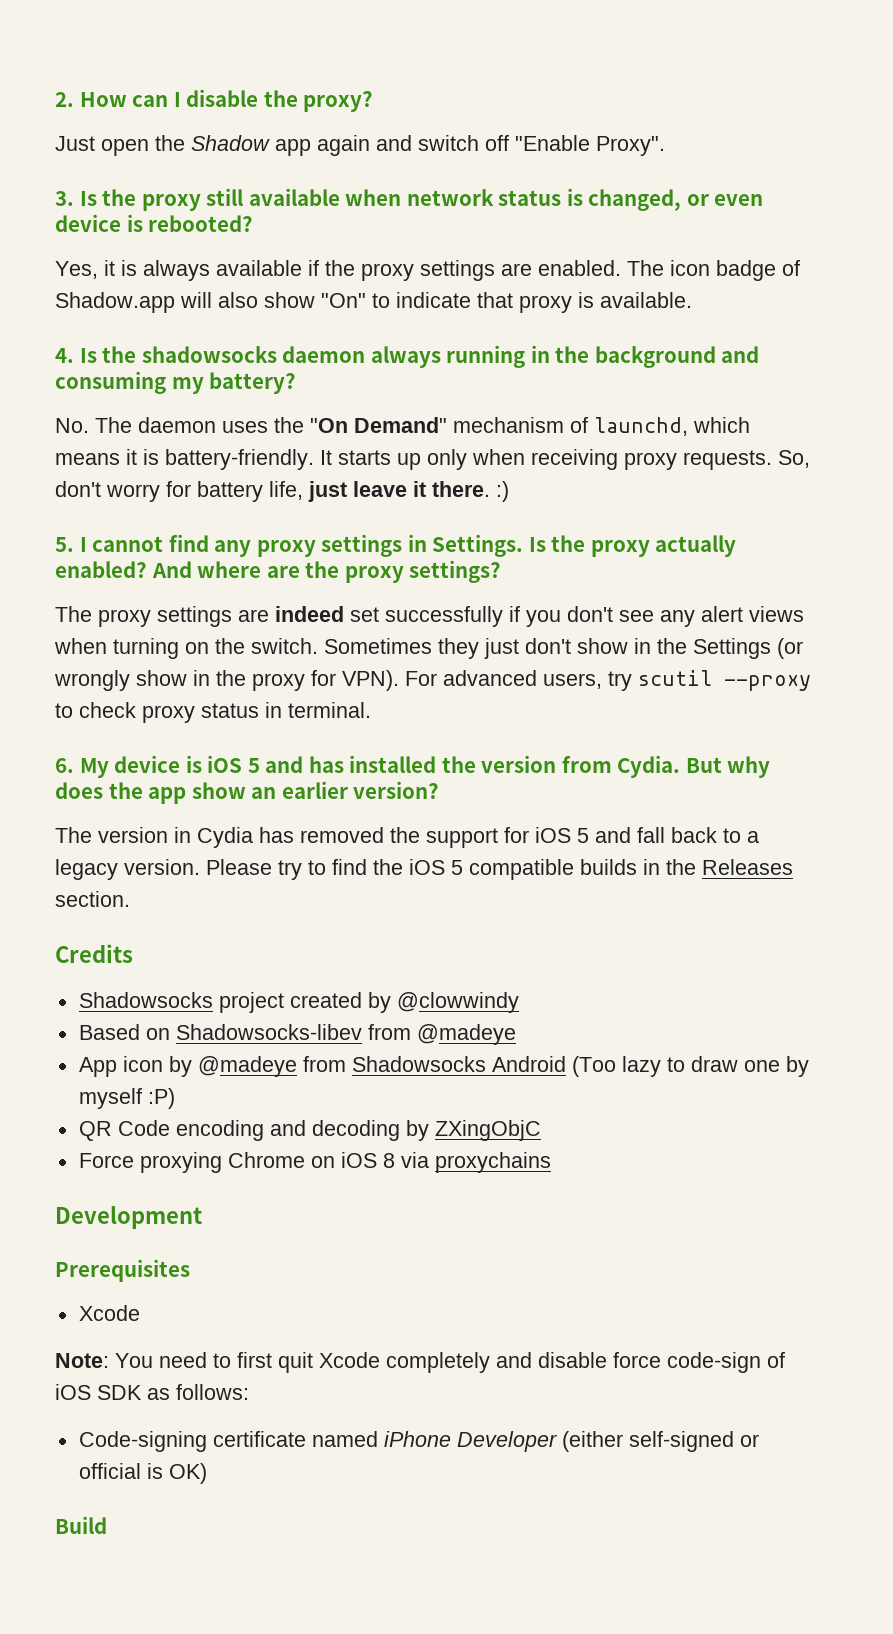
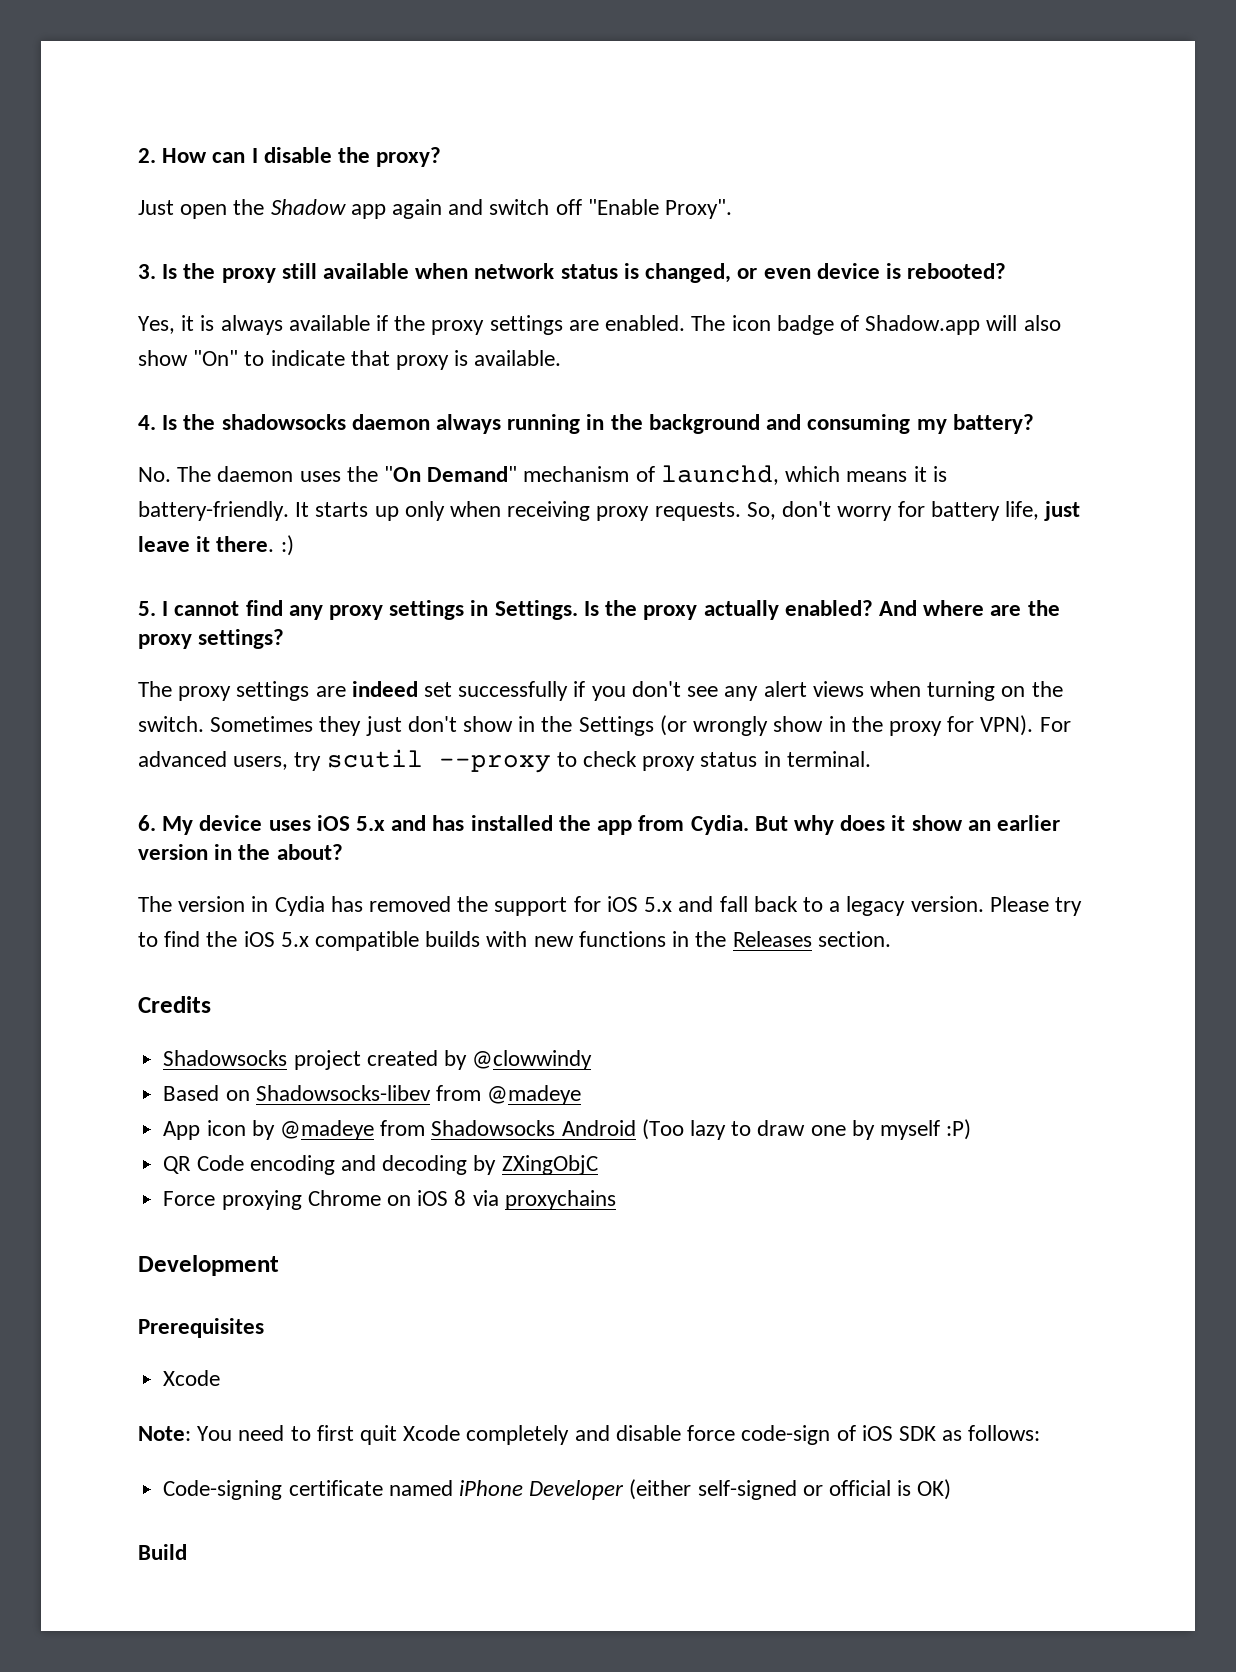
[185,755,260,773] is iOS 5 -> [268,815,386,831] uses iOS 5.x
[481,755,557,773] version -> [597,820,633,835] app
[108,782,187,804] the app -> [891,815,906,831] it
[353,781,440,799] version? -> [138,844,343,860] version in the about?
[577,828,589,843] 5 -> [644,897,673,912] 5.x
[451,860,463,875] 5 -> [280,932,309,947] 5.x
(637, 867) none -> [486,931,666,947] with new functions

